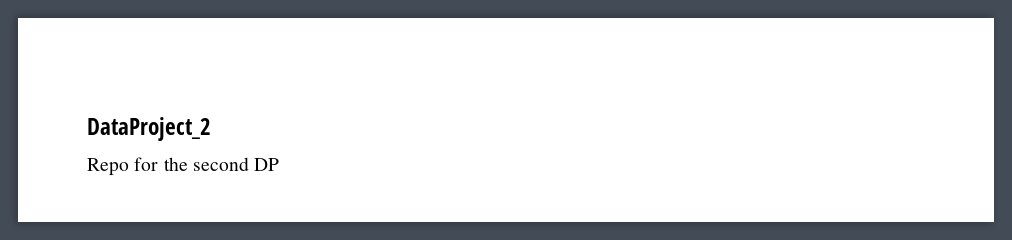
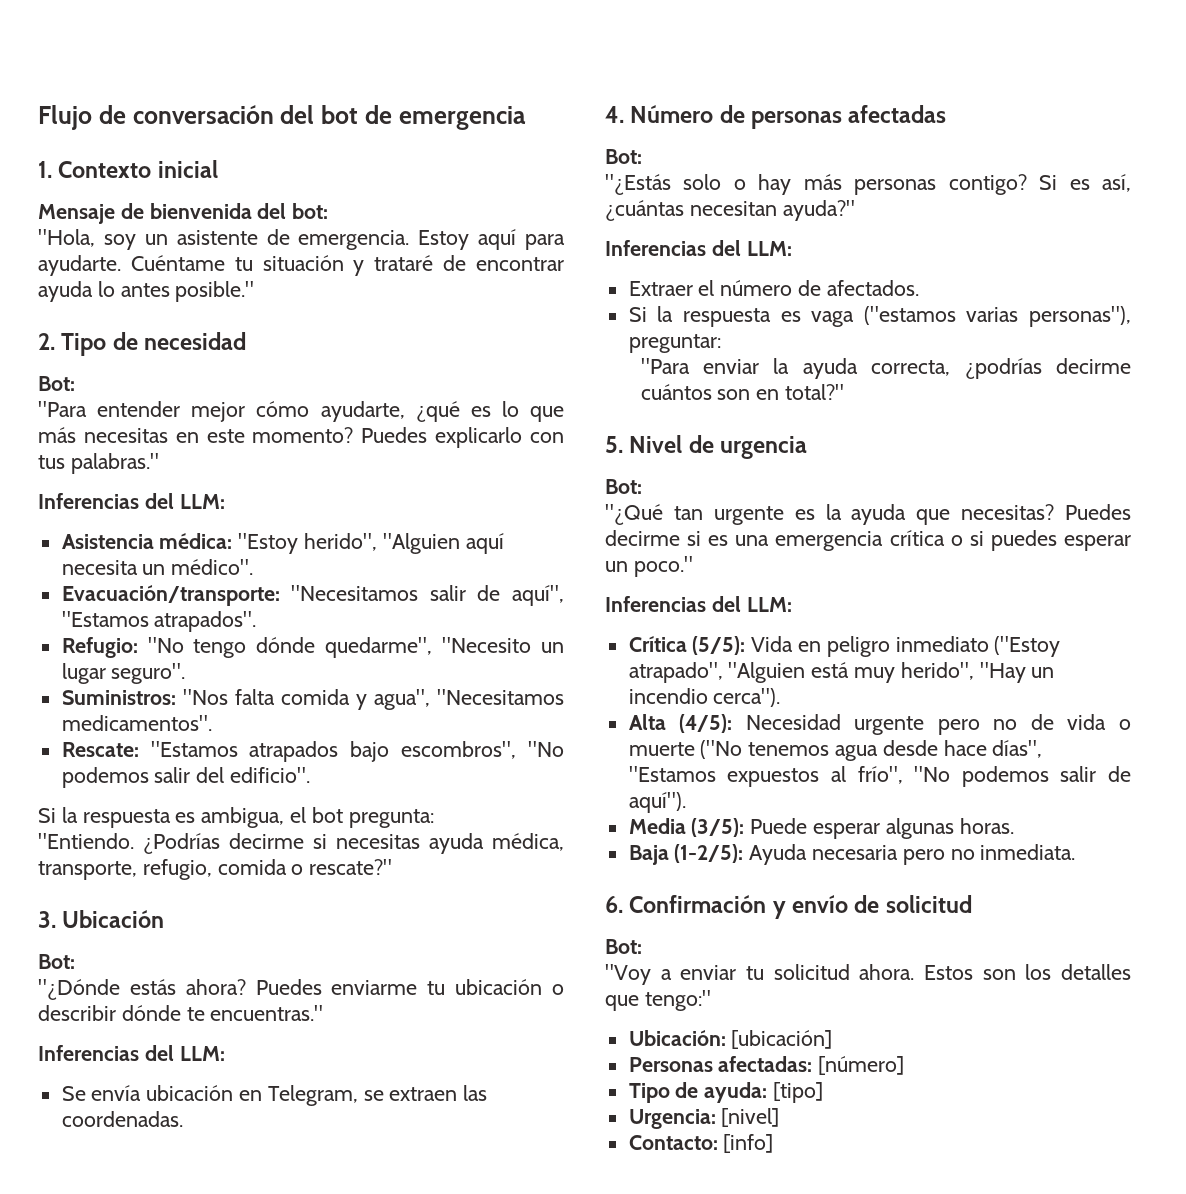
[87,117,211,141] [87,157,280,176] DataProject_2 // Repo for the second DP -> [38,105,526,130] [38,160,218,178] [38,203,329,224] [38,229,565,250] [38,255,564,276] [38,281,255,302] [38,332,247,356] [38,376,75,391] [38,401,564,422] [38,427,564,448] [38,453,159,474] [38,493,225,509] [61,533,504,554] [61,559,254,575] [61,585,564,606] [61,611,257,632] [61,637,564,658] [61,663,186,684] [61,689,564,710] [61,715,212,731] [61,741,564,762] [61,767,311,788] [38,807,434,828] [38,833,564,854] [38,859,393,880] [38,910,165,928] [38,954,75,969] [38,979,564,1000] [38,1005,324,1021] [38,1045,225,1061] [61,1085,488,1106] [61,1111,183,1127] [605,105,947,129] [605,149,642,164] [605,174,1131,195] [605,200,855,221] [605,240,792,256] [628,280,919,296] [628,306,1131,327] [628,334,721,353] [640,358,1131,379] [640,384,844,400] [605,435,808,459] [605,479,642,494] [605,504,1131,525] [605,530,1131,551] [605,556,693,577] [605,596,792,612] [628,636,1061,657] [628,662,1055,683] [628,688,781,707] [628,714,1131,735] [628,740,1043,761] [628,766,1131,787] [628,792,686,813] [628,818,1014,839] [628,844,1076,865] [605,895,972,919] [605,939,642,954] [605,964,1131,985] [605,990,711,1011] [628,1030,833,1049] [628,1056,905,1075] [628,1082,824,1103] [628,1108,780,1129] [628,1134,774,1153] Flujo de conversación del bot de emergencia // 1. Contexto inicial // Mensaje de bienvenida del bot: // "Hola, soy un asistente de emergencia. Estoy aquí para ayudarte. Cuéntame tu situación y trataré de encontrar ayuda lo antes posible." // 2. Tipo de necesidad // Bot: // "Para entender mejor cómo ayudarte, ¿qué es lo que más necesitas en este momento? Puedes explicarlo con tus palabras." // Inferencias del LLM: // Asistencia médica: "Estoy herido", "Alguien aquí necesita un médico". // Evacuación/transporte: "Necesitamos salir de aquí", "Estamos atrapados". // Refugio: "No tengo dónde quedarme", "Necesito un lugar seguro". // Suministros: "Nos falta comida y agua", "Necesitamos medicamentos". // Rescate: "Estamos atrapados bajo escombros", "No podemos salir del edificio". // Si la respuesta es ambigua, el bot pregunta: // "Entiendo. ¿Podrías decirme si necesitas ayuda médica, transporte, refugio, comida o rescate?" // 3. Ubicación // Bot: // "¿Dónde estás ahora? Puedes enviarme tu ubicación o describir dónde te encuentras." // Inferencias del LLM: // Se envía ubicación en Telegram, se extraen las coordenadas. // 4. Número de personas afectadas // Bot: // "¿Estás solo o hay más personas contigo? Si es así, ¿cuántas necesitan ayuda?" // Inferencias del LLM: // Extraer el número de afectados. // Si la respuesta es vaga ("estamos varias personas"), preguntar: // "Para enviar la ayuda correcta, ¿podrías decirme cuántos son en total?" // 5. Nivel de urgencia // Bot: // "¿Qué tan urgente es la ayuda que necesitas? Puedes decirme si es una emergencia crítica o si puedes esperar un poco." // Inferencias del LLM: // Crítica (5/5): Vida en peligro inmediato ("Estoy atrapado", "Alguien está muy herido", "Hay un incendio cerca"). // Alta (4/5): Necesidad urgente pero no de vida o muerte ("No tenemos agua desde hace días", "Estamos expuestos al frío", "No podemos salir de aquí"). // Media (3/5): Puede esperar algunas horas. // Baja (1-2/5): Ayuda necesaria pero no inmediata. // 6. Confirmación y envío de solicitud // Bot: // "Voy a enviar tu solicitud ahora. Estos son los detalles que tengo:" // Ubicación: [ubicación] // Personas afectadas: [número] // Tipo de ayuda: [tipo] // Urgencia: [nivel] // Contacto: [info]

